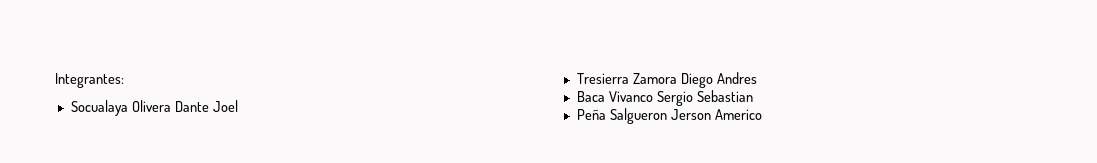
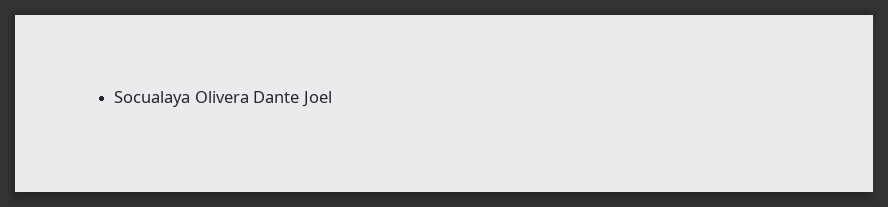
[55,73,124,88] Integrantes: // -> (114, 99) none
[576,72,757,88] [576,90,753,106] [576,108,762,124] // Tresierra Zamora Diego Andres // Baca Vivanco Sergio Sebastian // Peña Salgueron Jerson Americo -> (332, 99) none

